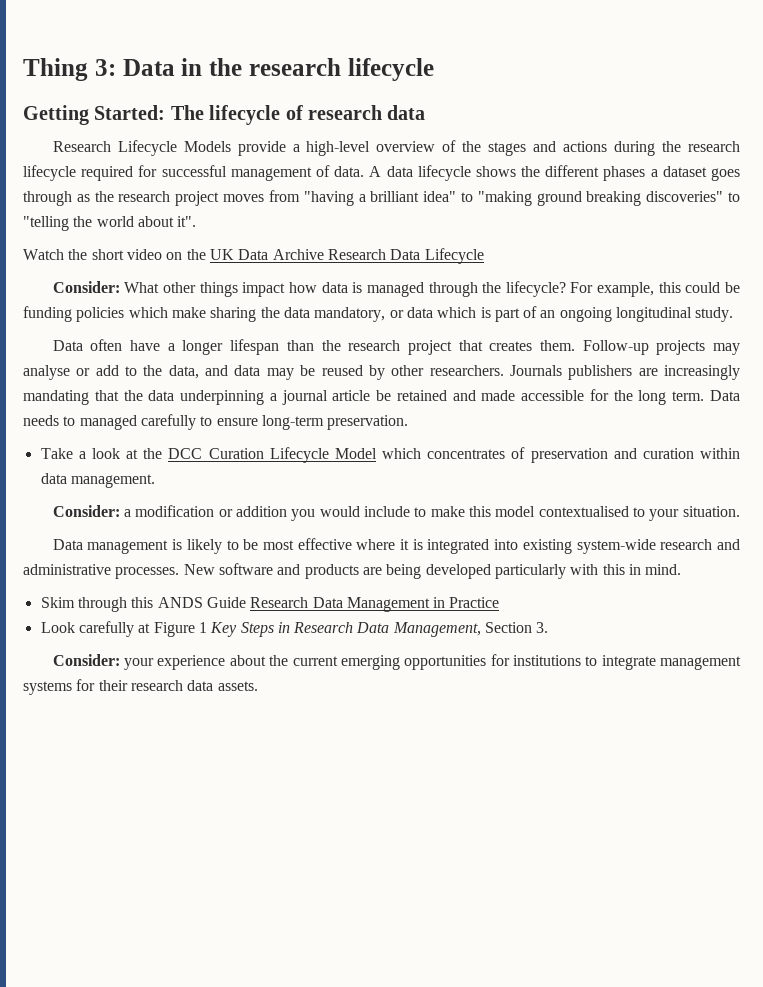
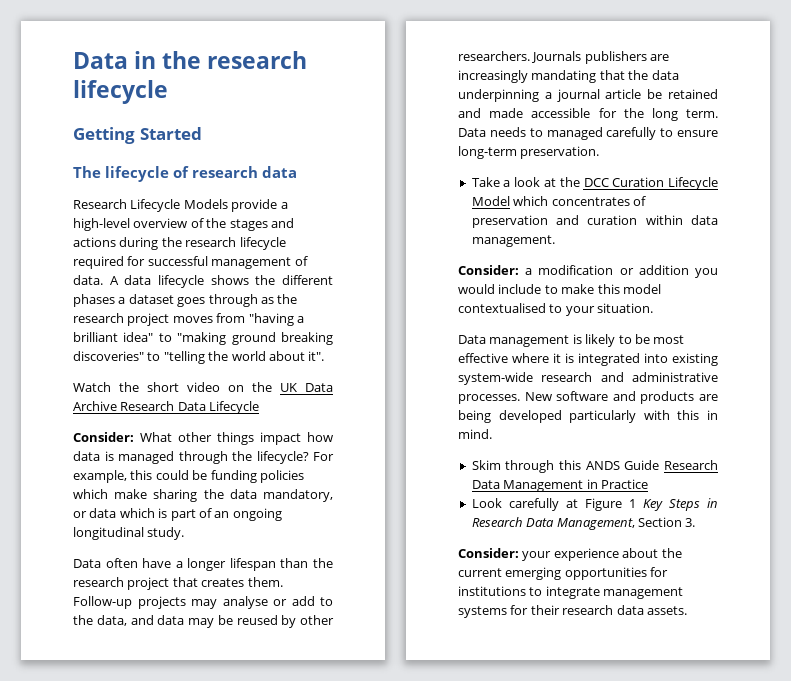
[23,58,116,81] Thing 3: -> (73, 60) none
[94,105,166,120] Started: -> [139,127,202,140] Started //

